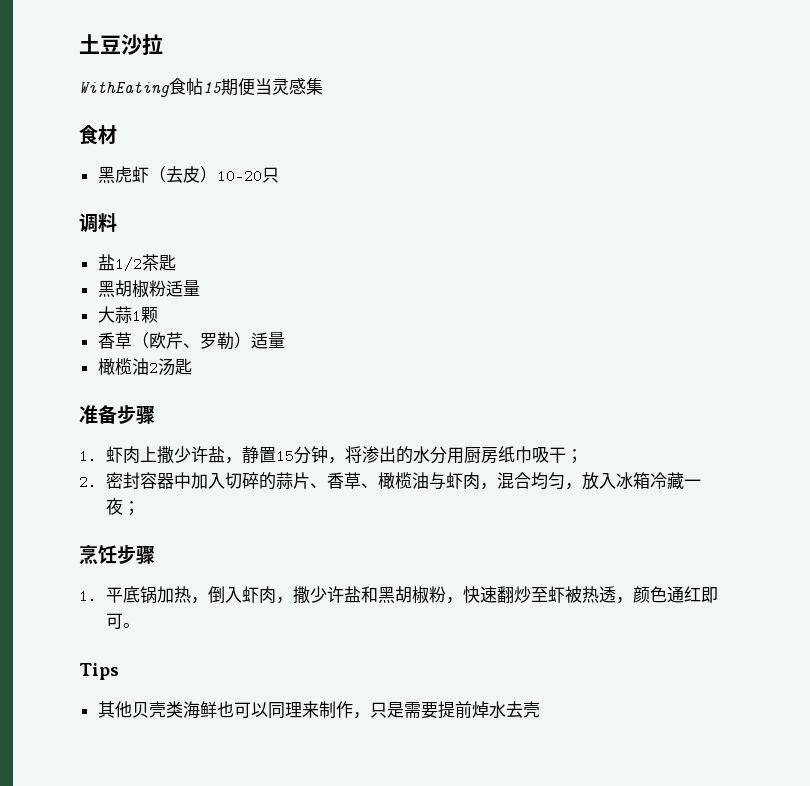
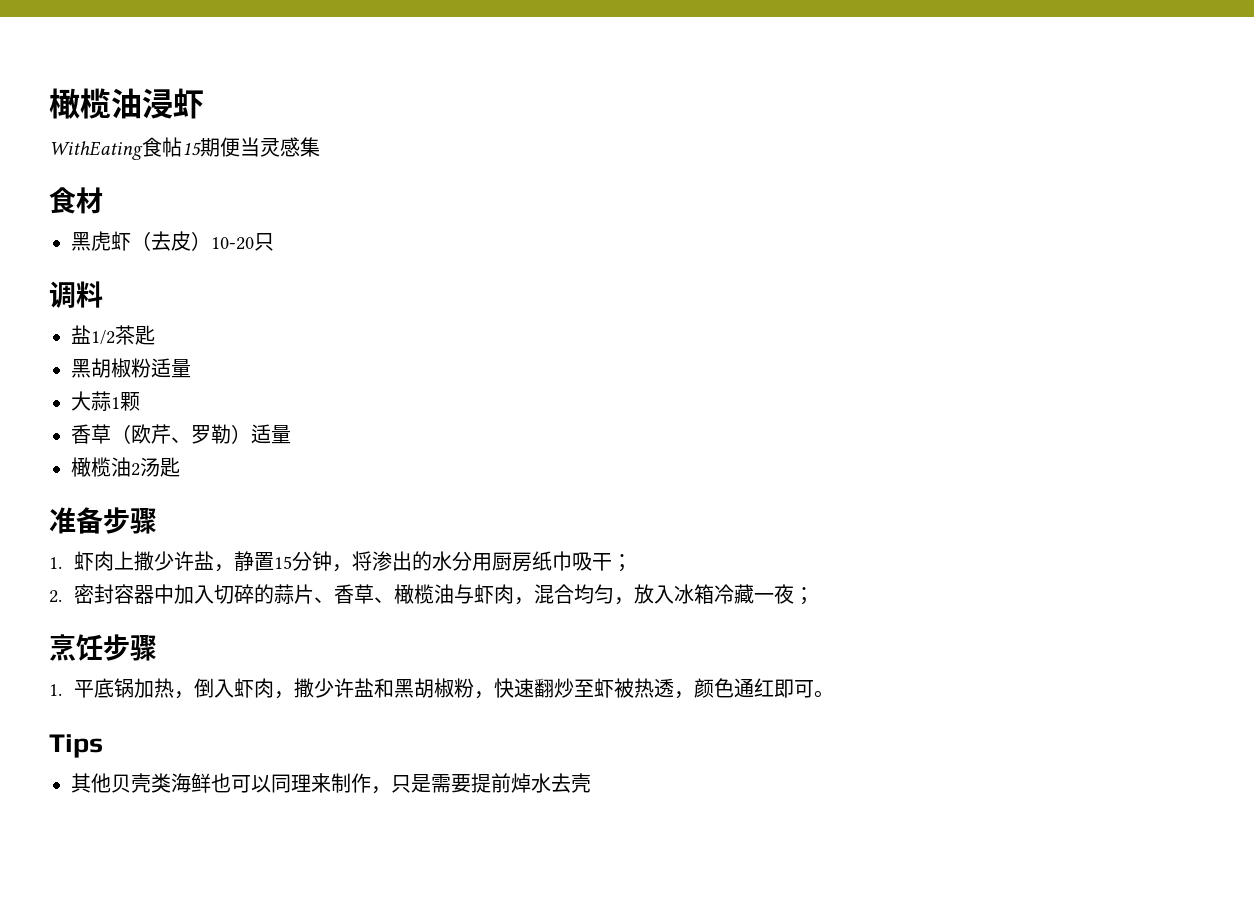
[79,34,163,55] 土豆沙拉 -> [49,88,204,119] 橄榄油浸虾

